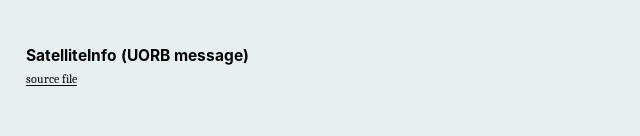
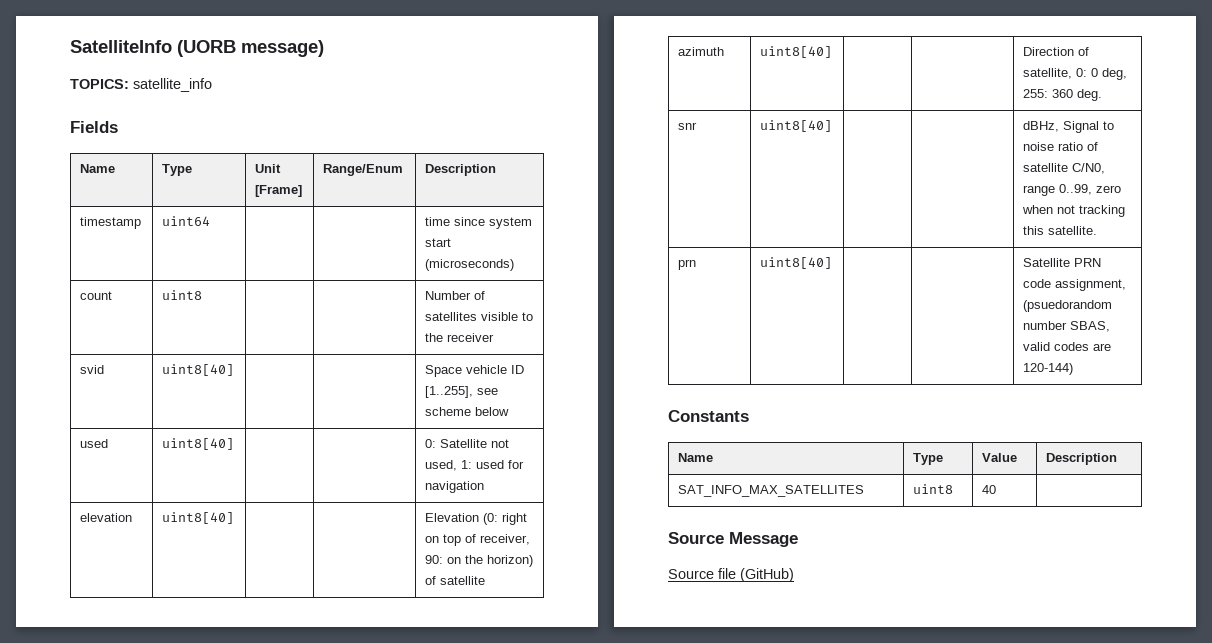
[26,74,79,83] source file -> [70,78,212,92] [70,121,118,133] [80,164,116,173] [162,164,193,176] [255,164,282,173] [255,185,303,197] [323,164,404,176] [425,164,497,176] [80,217,142,229] [162,216,211,226] [425,217,533,229] [425,238,452,247] [425,259,515,271] [80,291,113,300] [162,290,203,300] [425,291,486,300] [425,312,534,321] [425,333,495,342] [80,365,105,374] [162,364,235,376] [425,365,525,377] [425,386,499,398] [425,407,510,416] [80,439,109,448] [162,438,235,450] [425,439,510,448] [425,460,525,471] [425,481,485,493] [80,513,133,522] [162,512,235,524] [425,513,528,525] [425,534,531,546] [425,555,534,567] [425,576,486,585] [678,47,725,56] [760,46,833,58] [1023,47,1090,56] [1023,68,1128,80] [1023,89,1103,101] [678,122,698,130] [760,120,833,132] [1023,121,1115,133] [1023,142,1099,151] [1023,163,1106,174] [1023,184,1122,196] [1022,205,1126,217] [1023,226,1098,235] [678,259,697,270] [760,257,833,269] [1023,258,1102,267] [1023,279,1127,291] [1023,300,1113,312] [1023,321,1111,332] [1023,342,1112,351] [1023,363,1074,375] [668,410,749,422] [678,453,714,462] [913,453,944,465] [982,453,1018,462] [1046,453,1118,465] [678,485,865,497] [913,484,954,494] [982,485,997,494] [668,532,798,547] [668,568,794,582] TOPICS: satellite_info // Fields // Name | Type | Unit [Frame] | Range/Enum | Description // timestamp | uint64 | | | time since system start (microseconds) // count | uint8 | | | Number of satellites visible to the receiver // svid | uint8[40] | | | Space vehicle ID [1..255], see scheme below // used | uint8[40] | | | 0: Satellite not used, 1: used for navigation // elevation | uint8[40] | | | Elevation (0: right on top of receiver, 90: on the horizon) of satellite // azimuth | uint8[40] | | | Direction of satellite, 0: 0 deg, 255: 360 deg. // snr | uint8[40] | | | dBHz, Signal to noise ratio of satellite C/N0, range 0..99, zero when not tracking this satellite. // prn | uint8[40] | | | Satellite PRN code assignment, (psuedorandom number SBAS, valid codes are 120-144) // Constants // Name | Type | Value | Description // SAT_INFO_MAX_SATELLITES | uint8 | 40 | // Source Message // Source file (GitHub)

